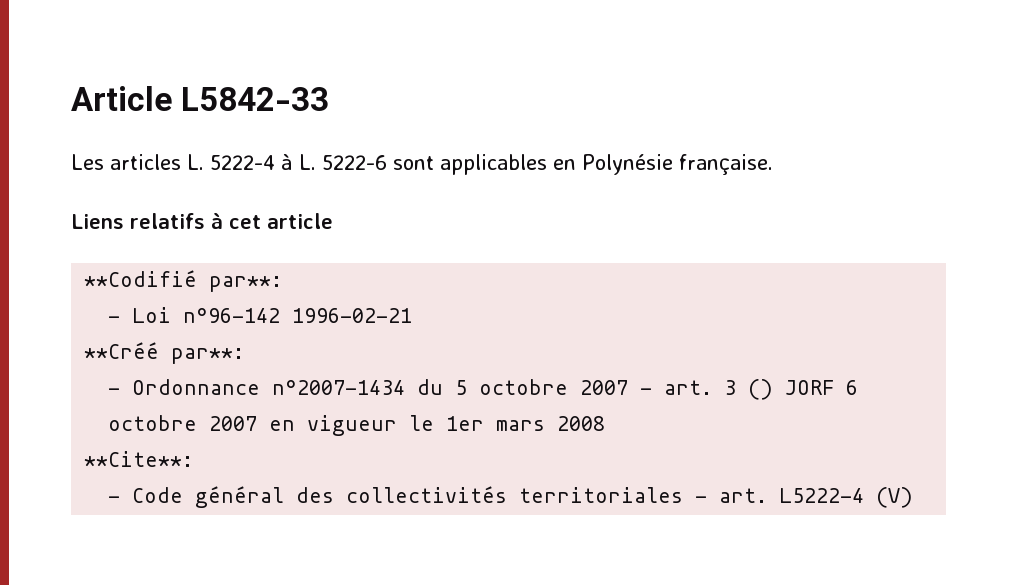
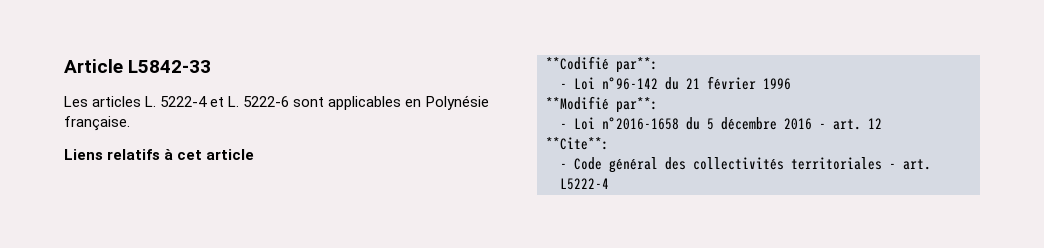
[281,154,293,170] à -> [210,97,225,107] et
[292,308,413,323] [84,342,245,364] [108,379,859,400] [108,415,606,436] 1996-02-21 // **Créé par**: // - Ordonnance n°2007-1434 du 5 octobre 2007 - art. 3 () JORF 6 octobre 2007 en vigueur le 1er mars 2008 -> [665,76,791,90] [546,96,658,113] [560,117,882,130] du 21 février 1996 // **Modifié par**: // - Loi n°2016-1658 du 5 décembre 2016 - art. 12
[876,487,914,508] (V) -> (609, 184) none

